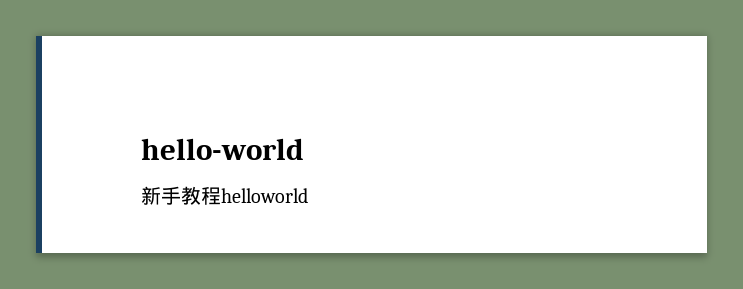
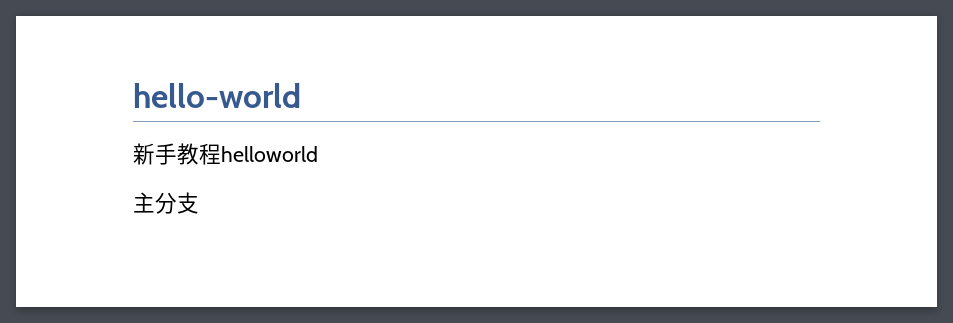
(308, 195) none -> [133,192,199,214] // 主分支

